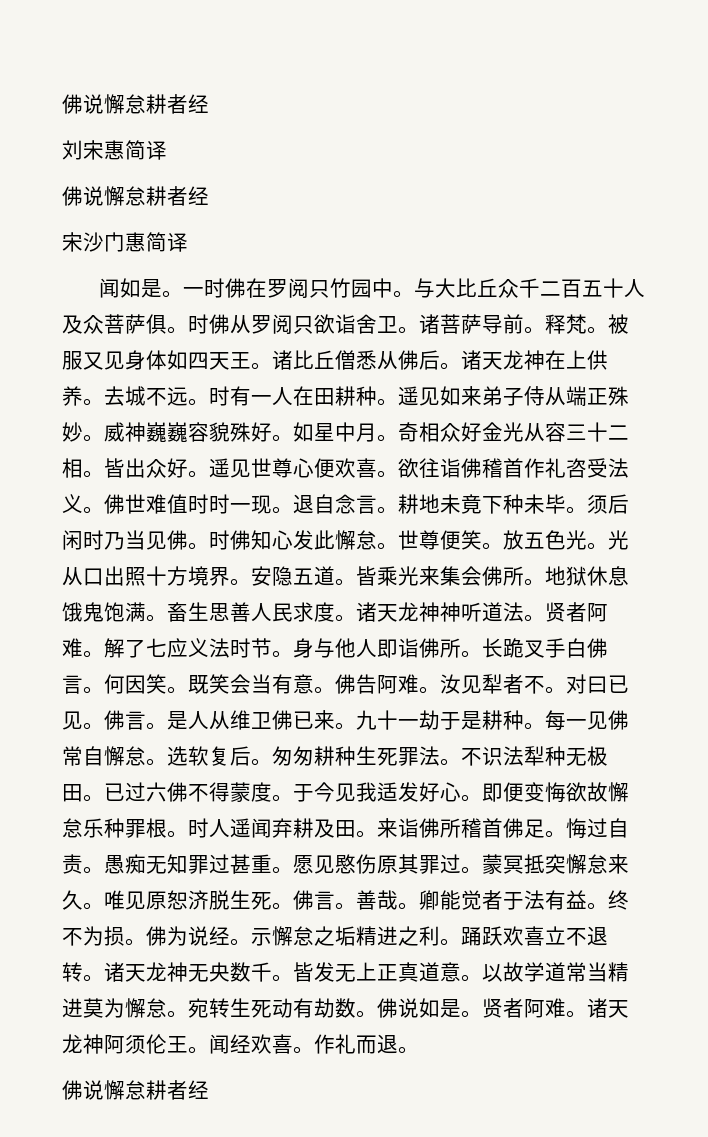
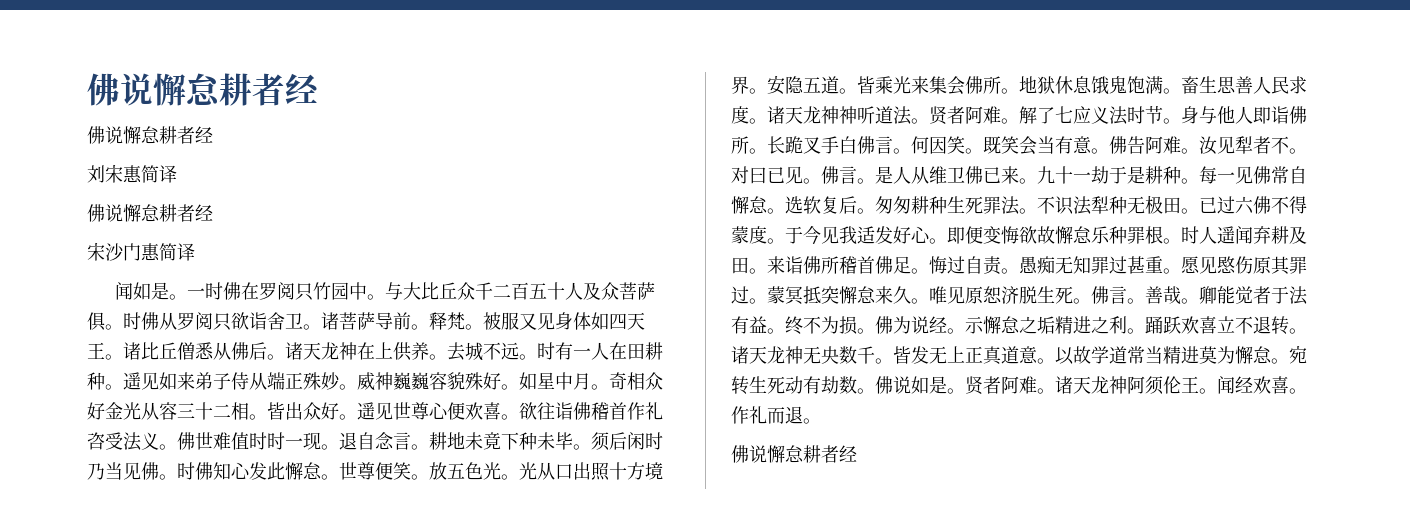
[62,94,209,114] 佛说懈怠耕者经 -> [87,73,319,106] [87,126,213,144] 佛说懈怠耕者经 // 佛说懈怠耕者经

